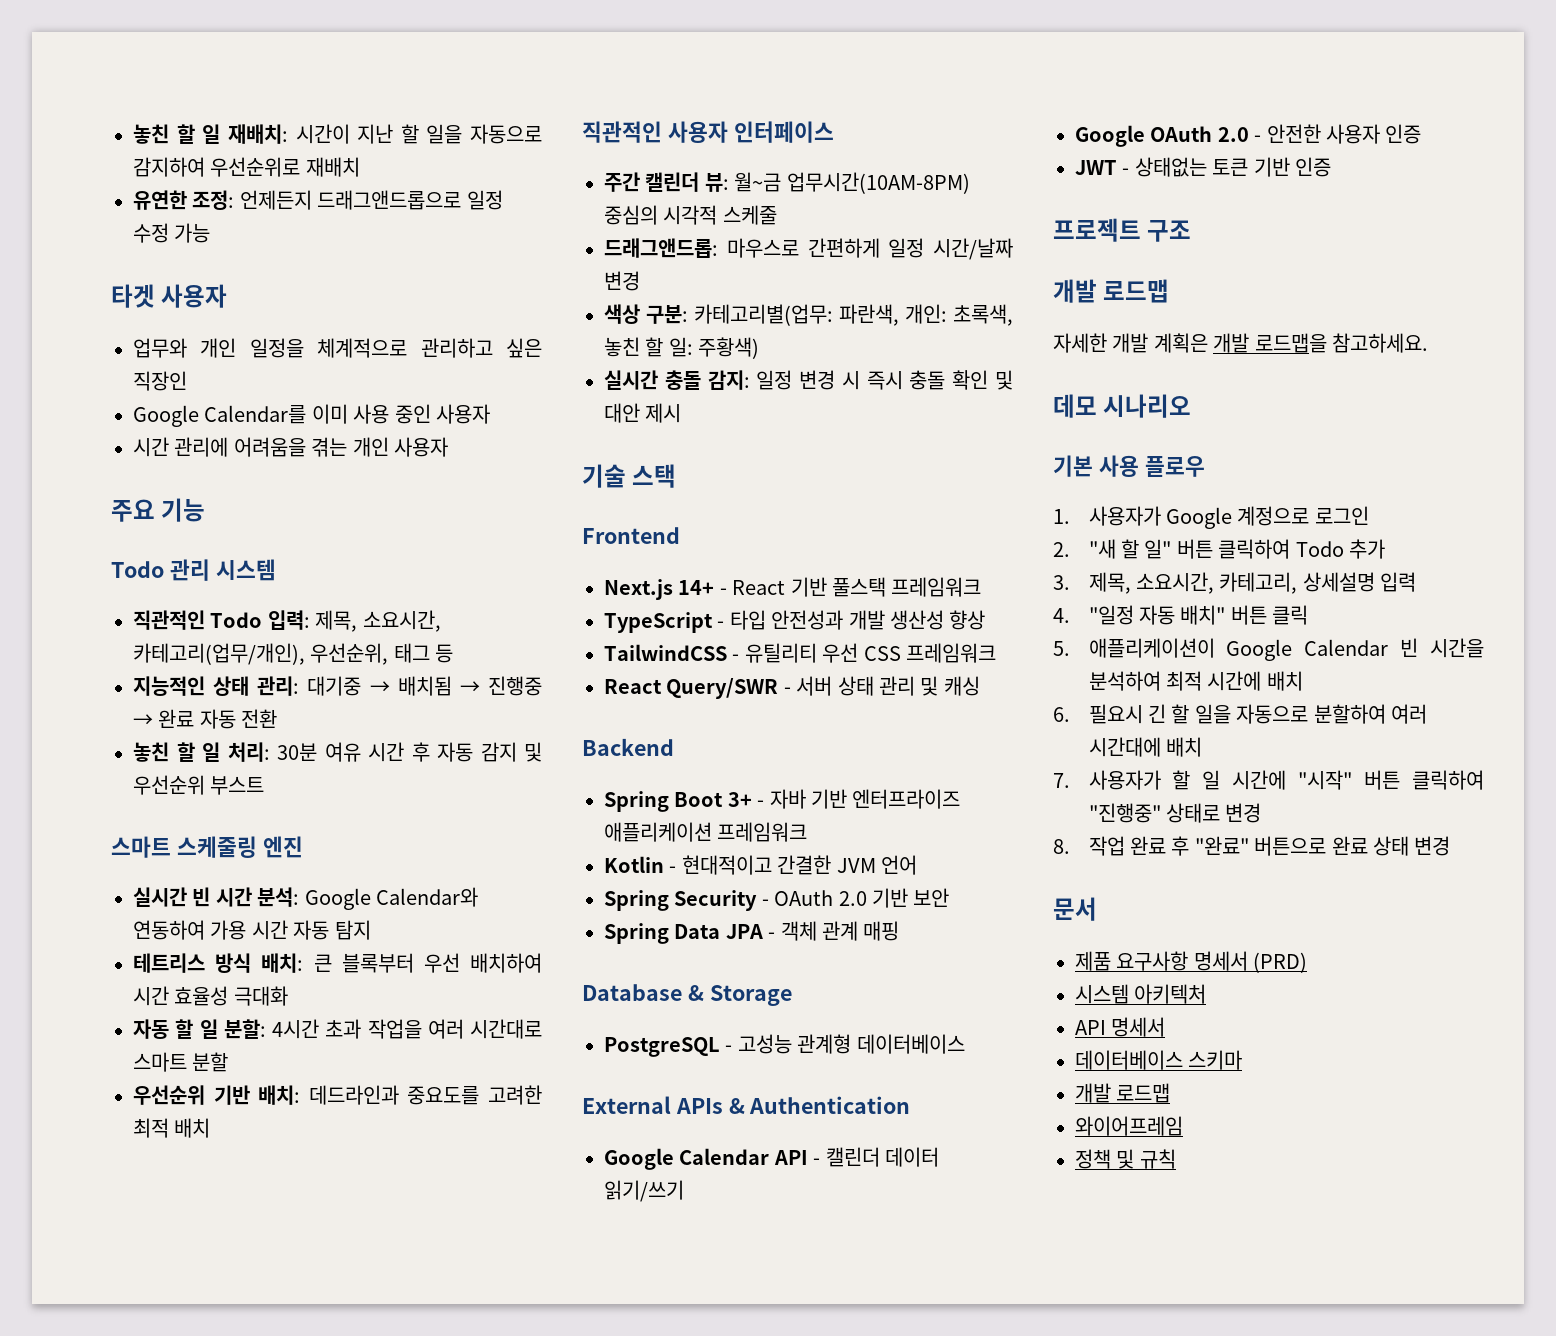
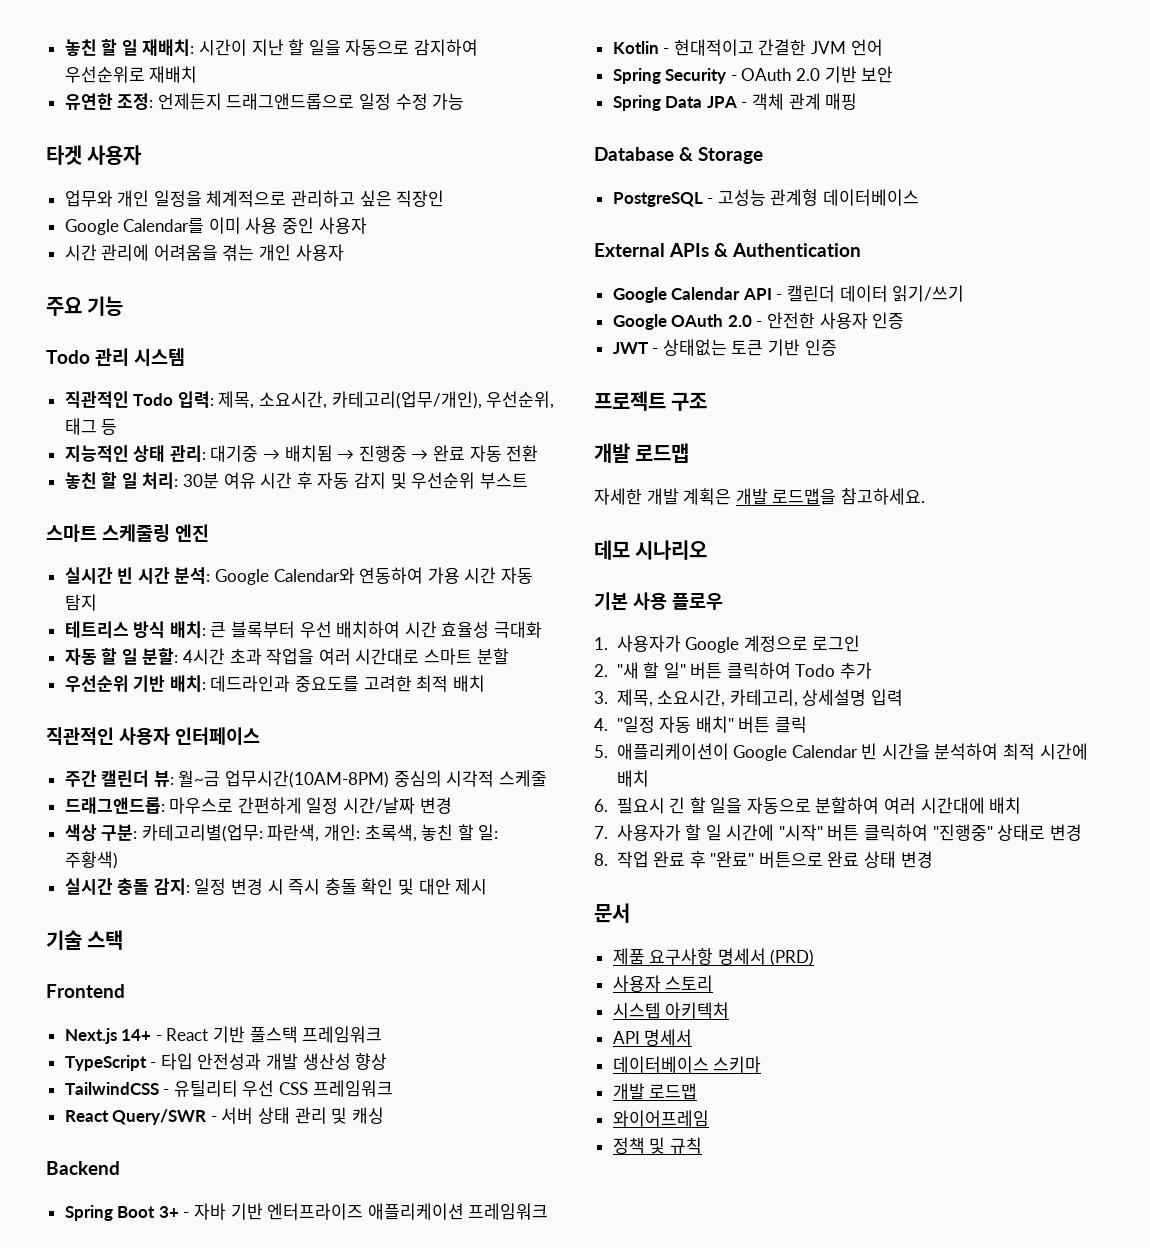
(1308, 962) none -> [612,975,714,992] // 사용자 스토리

